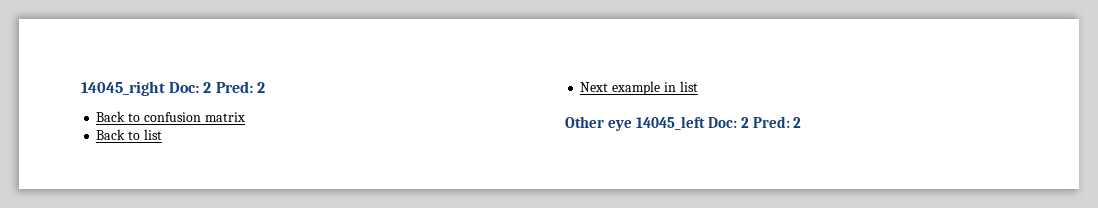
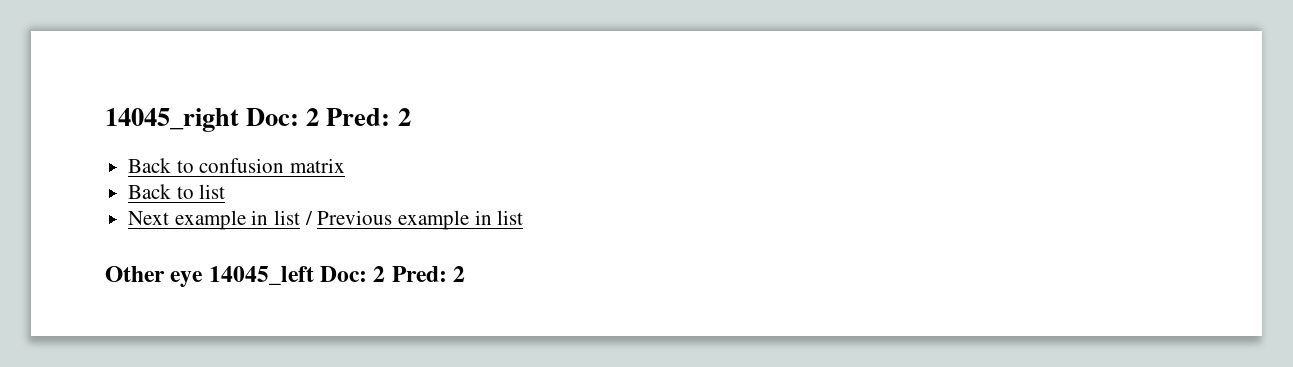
(698, 86) none -> [304,210,524,230] / Previous example in list

